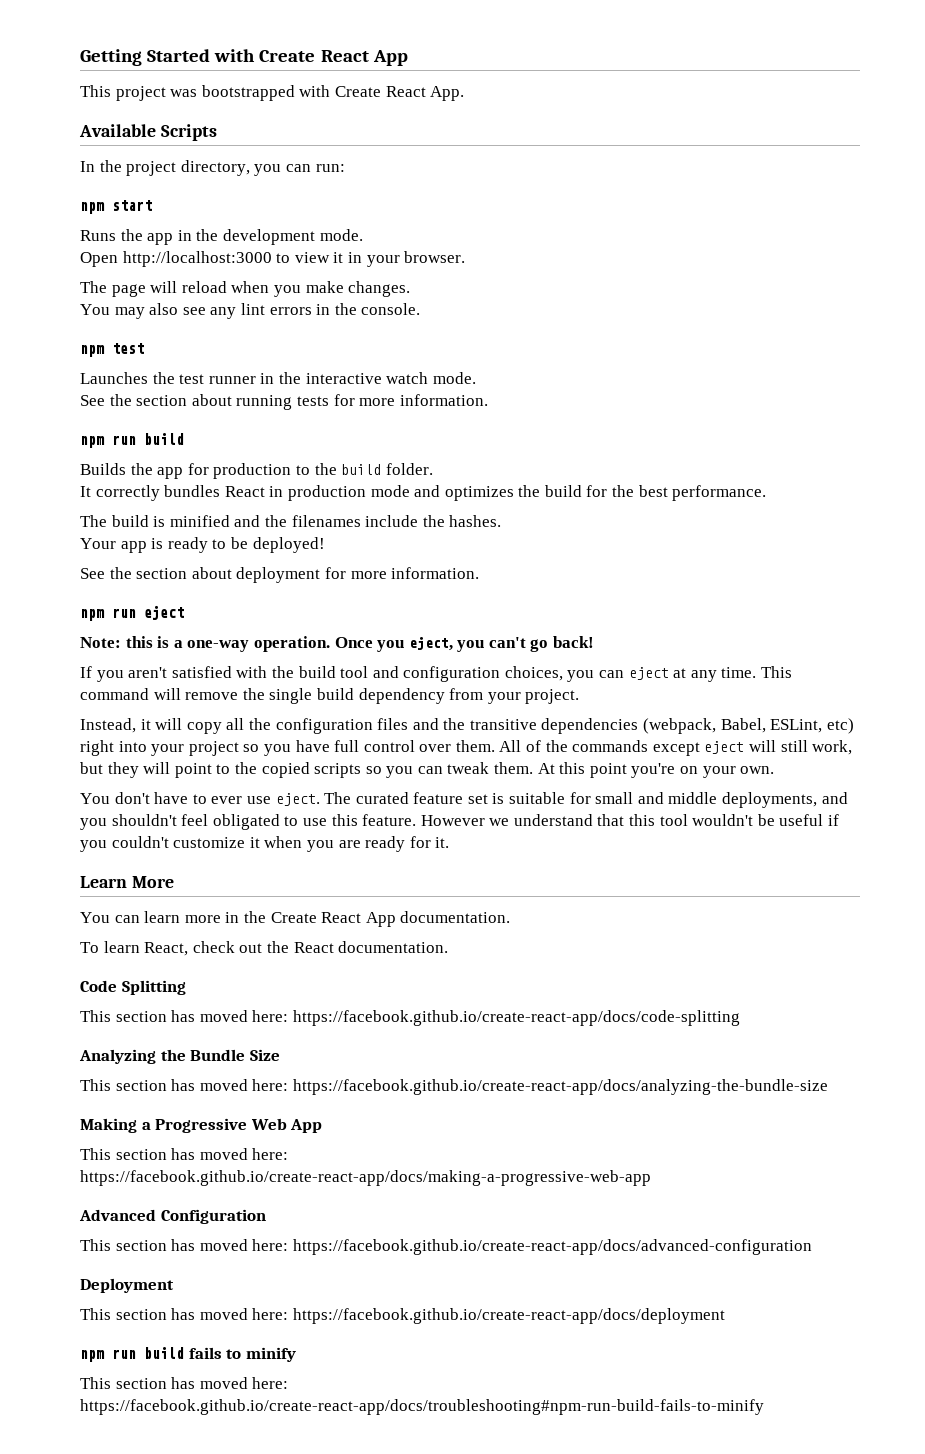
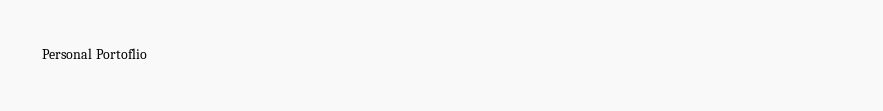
[80,49,408,66] [80,85,465,101] [79,124,217,141] [80,160,345,176] [80,200,152,214] [80,229,363,245] [80,251,466,267] [80,281,411,297] [80,303,421,319] [80,343,144,357] [80,372,476,384] [80,394,488,410] [80,433,184,448] [80,463,433,479] [80,485,767,501] [80,515,502,527] [80,537,325,553] [80,567,480,583] [80,605,184,621] [80,636,595,652] [80,666,793,682] [80,688,580,704] [80,718,854,734] [80,740,853,756] [80,762,775,778] [80,792,848,808] [80,814,840,830] [80,836,450,852] [80,876,174,888] [80,911,511,927] [80,941,449,956] [80,980,186,995] [80,1010,740,1026] [79,1049,280,1064] [80,1079,828,1095] [80,1118,323,1133] [80,1148,289,1160] [80,1170,651,1186] [79,1209,266,1224] [80,1239,812,1255] [80,1278,174,1293] [80,1308,725,1324] [80,1347,296,1362] [80,1377,289,1389] [80,1399,764,1415] Getting Started with Create React App // This project was bootstrapped with Create React App. // Available Scripts // In the project directory, you can run: // npm start // Runs the app in the development mode. // Open http://localhost:3000 to view it in your browser. // The page will reload when you make changes. // You may also see any lint errors in the console. // npm test // Launches the test runner in the interactive watch mode. // See the section about running tests for more information. // npm run build // Builds the app for production to the build folder. // It correctly bundles React in production mode and optimizes the build for the best performance. // The build is minified and the filenames include the hashes. // Your app is ready to be deployed! // See the section about deployment for more information. // npm run eject // Note: this is a one-way operation. Once you eject, you can't go back! // If you aren't satisfied with the build tool and configuration choices, you can eject at any time. This command will remove the single build dependency from your project. // Instead, it will copy all the configuration files and the transitive dependencies (webpack, Babel, ESLint, etc) right into your project so you have full control over them. All of the commands except eject will still work, but they will point to the copied scripts so you can tweak them. At this point you're on your own. // You don't have to ever use eject. The curated feature set is suitable for small and middle deployments, and you shouldn't feel obligated to use this feature. However we understand that this tool wouldn't be useful if you couldn't customize it when you are ready for it. // Learn More // You can learn more in the Create React App documentation. // To learn React, check out the React documentation. // Code Splitting // This section has moved here: https://facebook.github.io/create-react-app/docs/code-splitting // Analyzing the Bundle Size // This section has moved here: https://facebook.github.io/create-react-app/docs/analyzing-the-bundle-size // Making a Progressive Web App // This section has moved here: https://facebook.github.io/create-react-app/docs/making-a-progressive-web-app // Advanced Configuration // This section has moved here: https://facebook.github.io/create-react-app/docs/advanced-configuration // Deployment // This section has moved here: https://facebook.github.io/create-react-app/docs/deployment // npm run build fails to minify // This section has moved here: https://facebook.github.io/create-react-app/docs/troubleshooting#npm-run-build-fails-to-minify -> [42,48,147,59] Personal Portoflio

